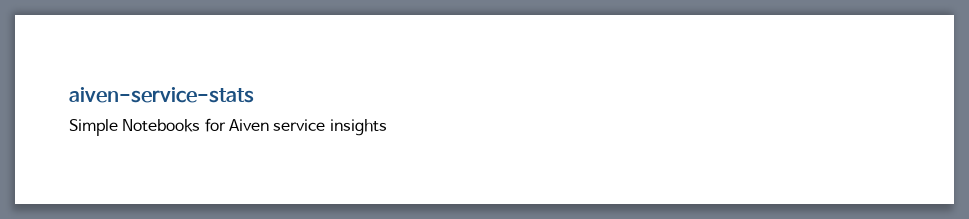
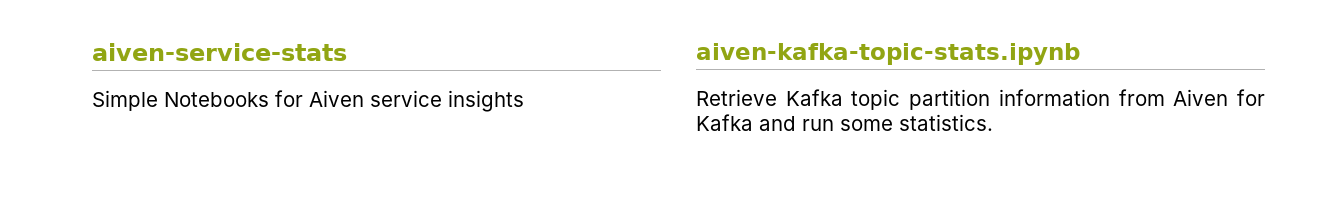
(387, 127) none -> [696,43,1080,65] [696,89,1265,110] [696,114,993,131] // aiven-kafka-topic-stats.ipynb // Retrieve Kafka topic partition information from Aiven for Kafka and run some statistics.

